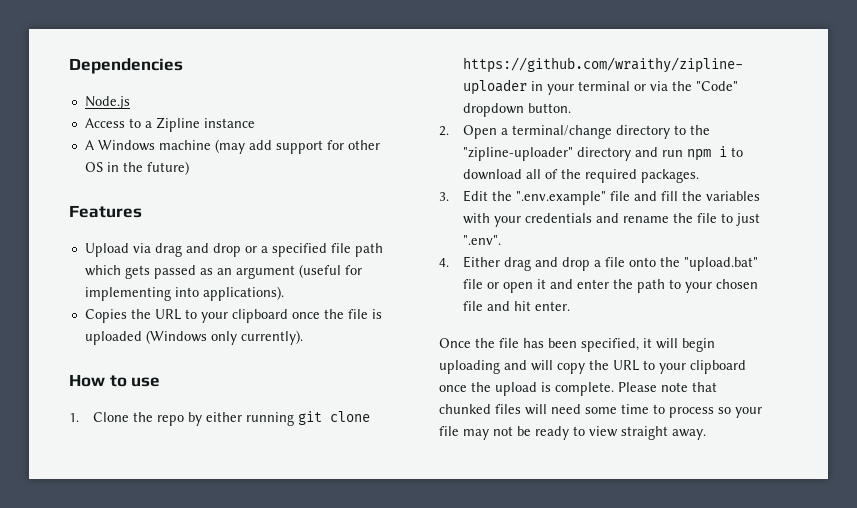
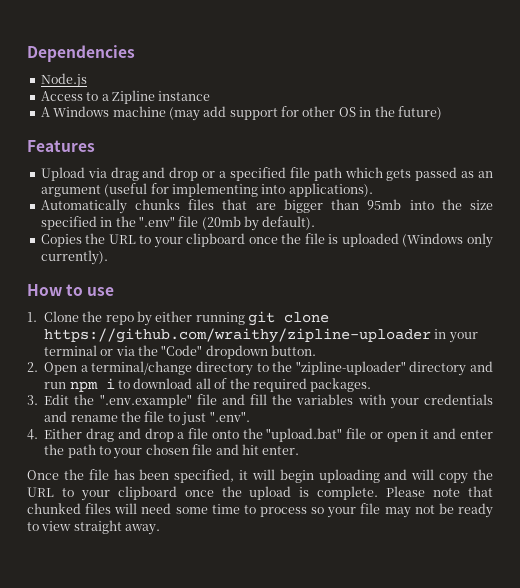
(284, 293) none -> [40,199,494,214] [40,216,316,231] // Automatically chunks files that are bigger than 95mb into the size specified in the ".env" file (20mb by default).

